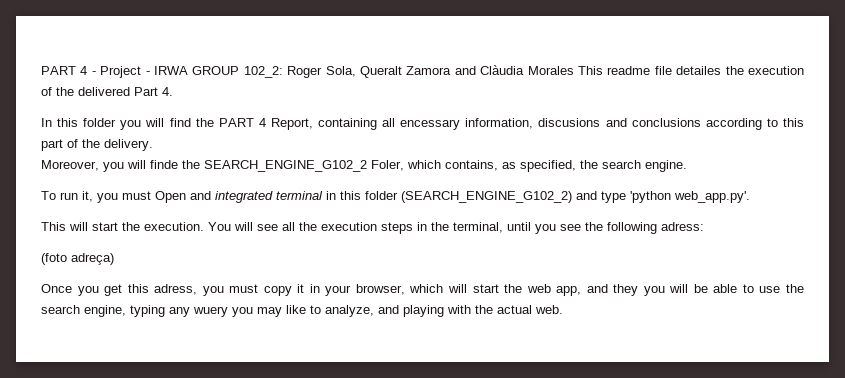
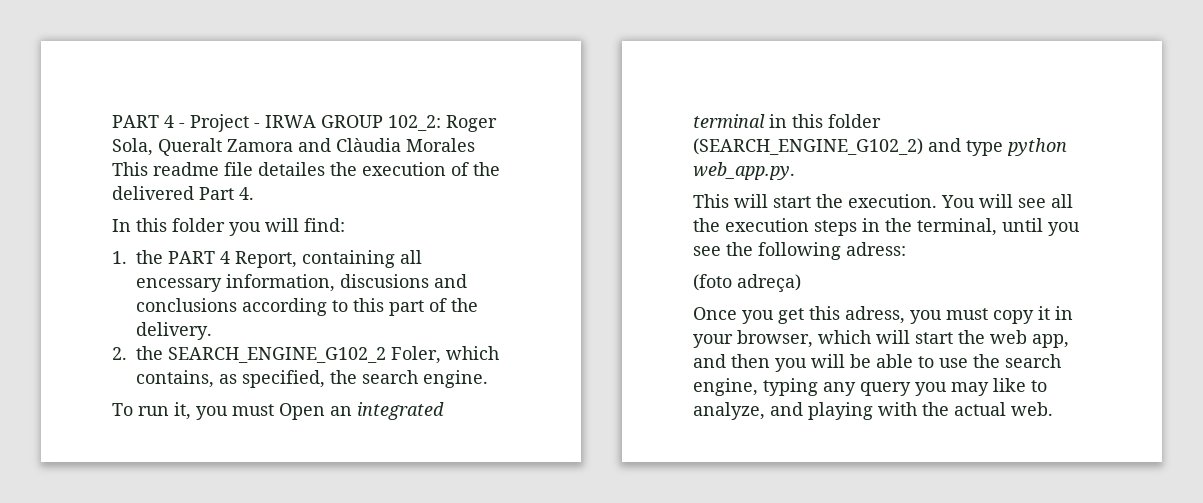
[169,118,191,127] find -> [304,218,345,232] [112,251,127,264] find: // 1.
[41,160,178,172] Moreover, you will finde -> [112,347,127,360] 2.
[190,191,211,200] and -> [330,406,352,416] an
[630,191,750,203] 'python web_app.py'. -> [1007,138,1067,156] [693,162,795,180] python web_app.py.
[613,284,639,296] they -> [731,354,770,368] then
[193,306,228,317] wuery -> [860,382,911,396] query

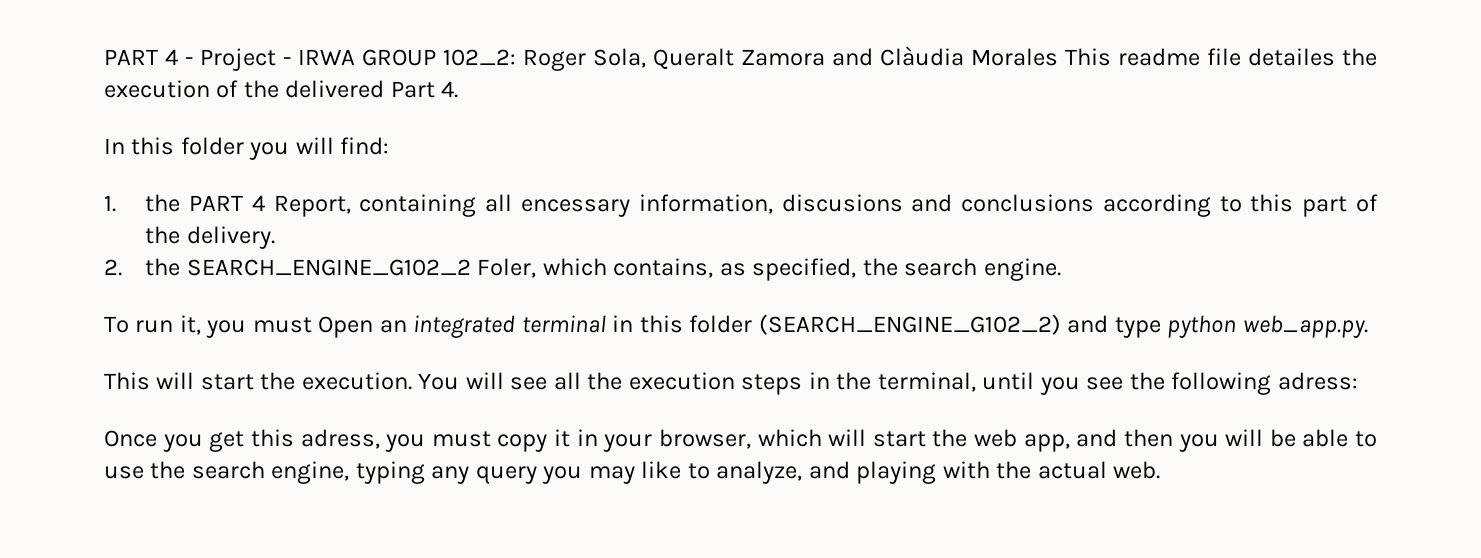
[693,274,801,292] // (foto adreça) -> (1358, 381) none

